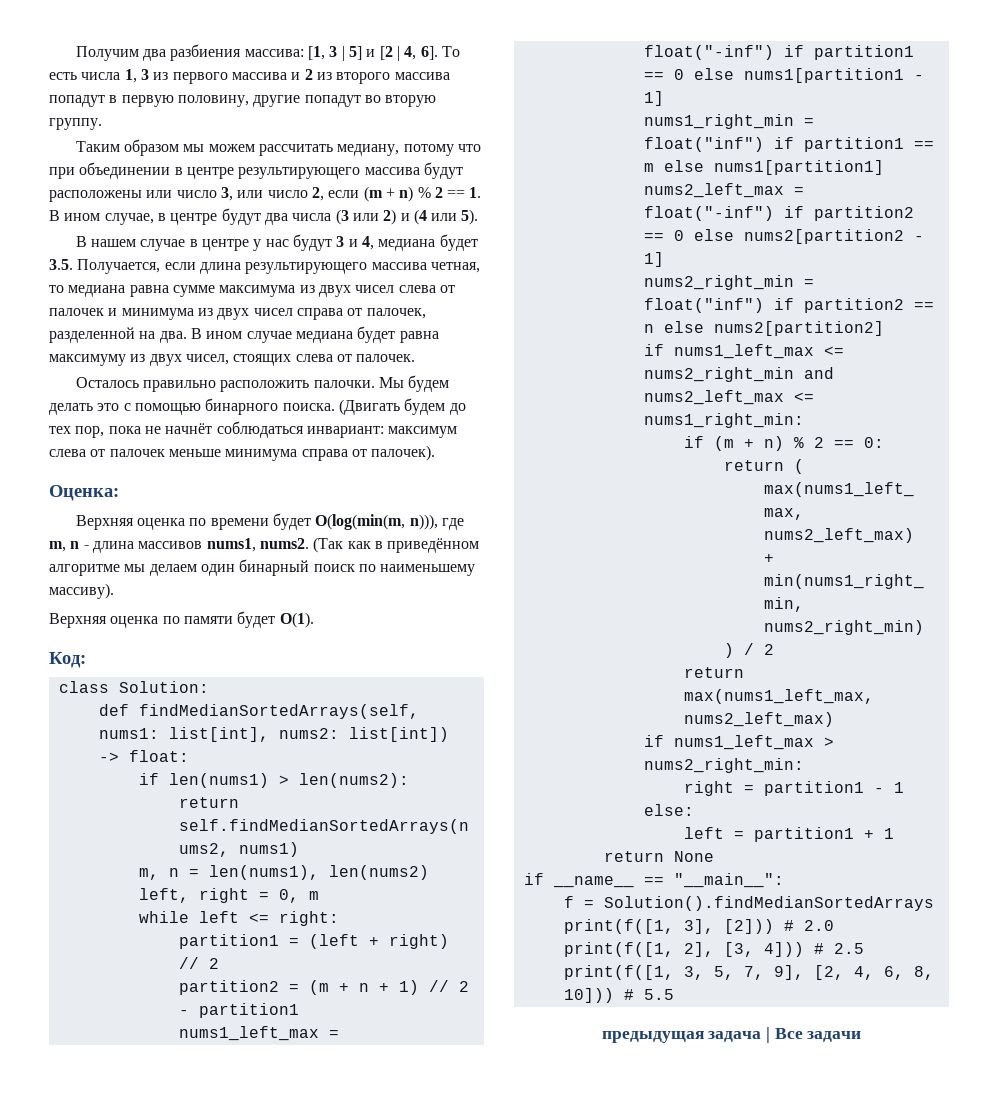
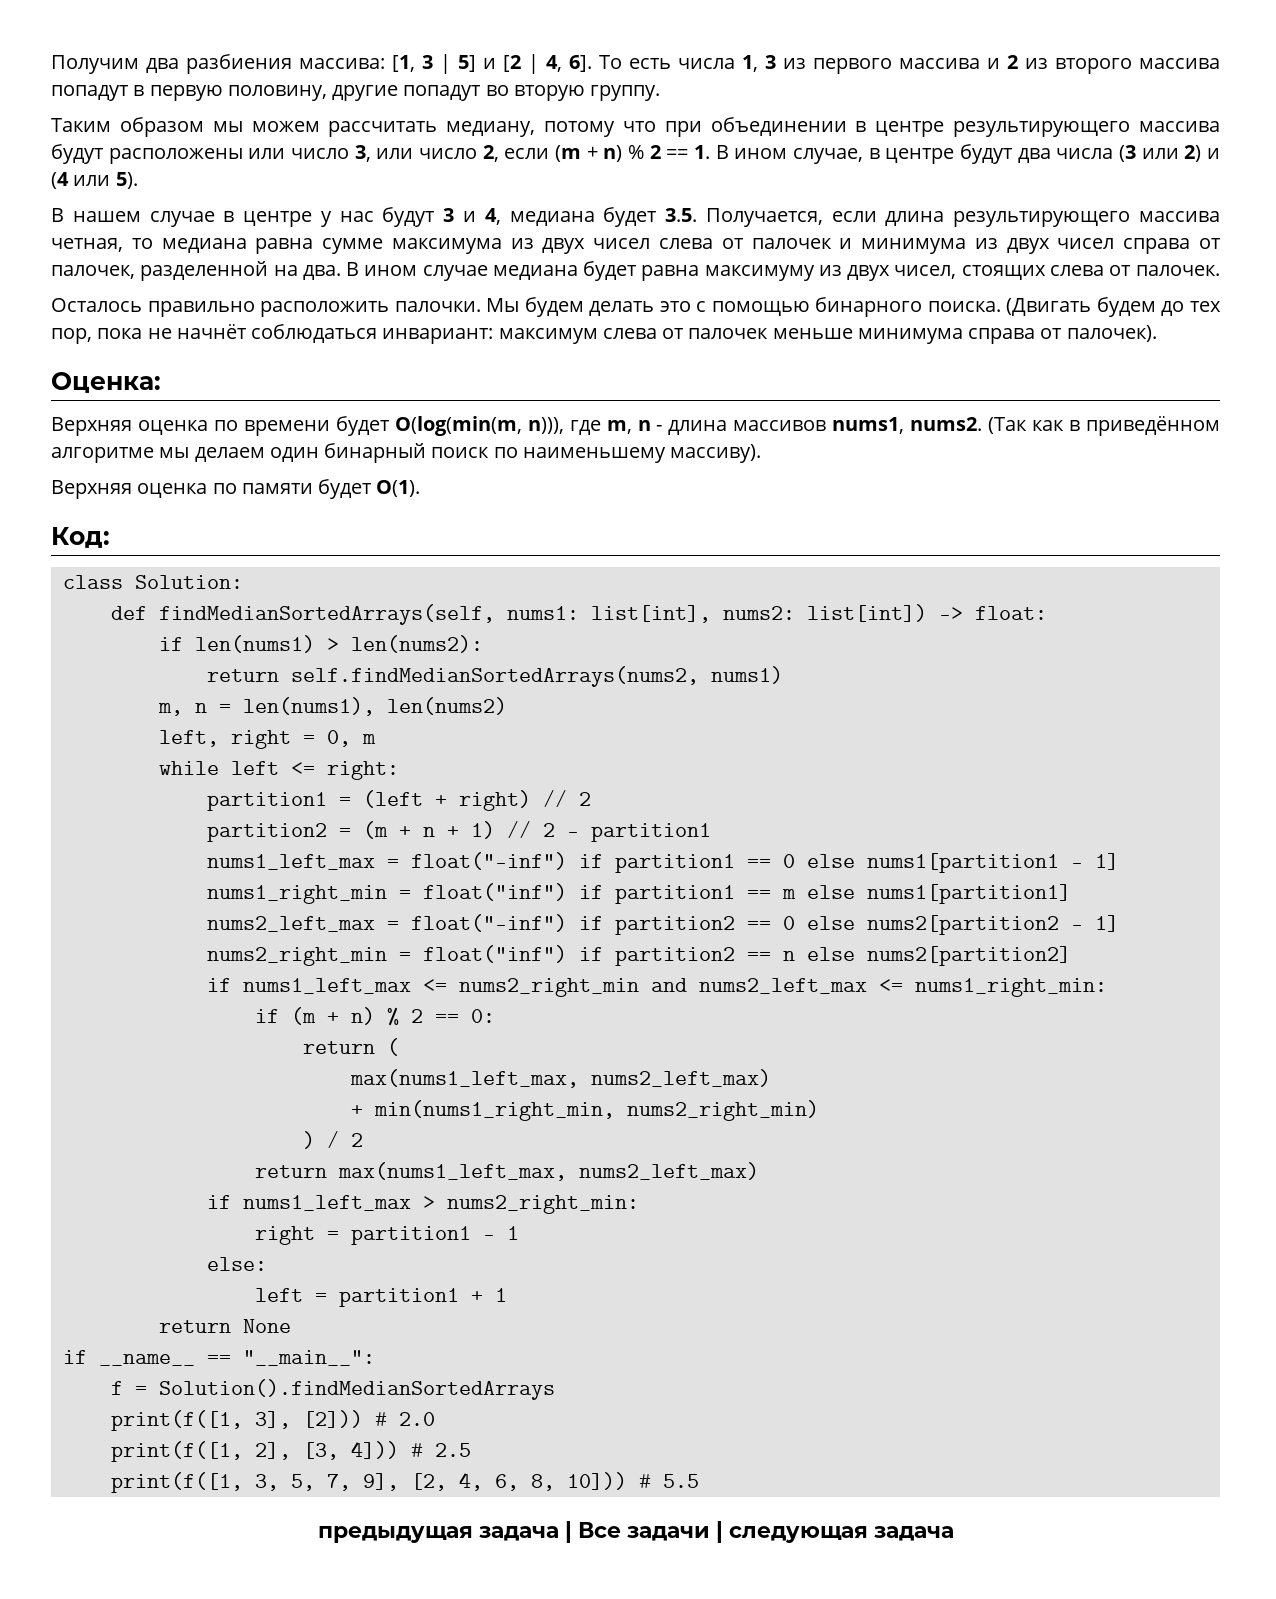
(862, 1036) none -> [715,1521,954,1543] | следующая задача

